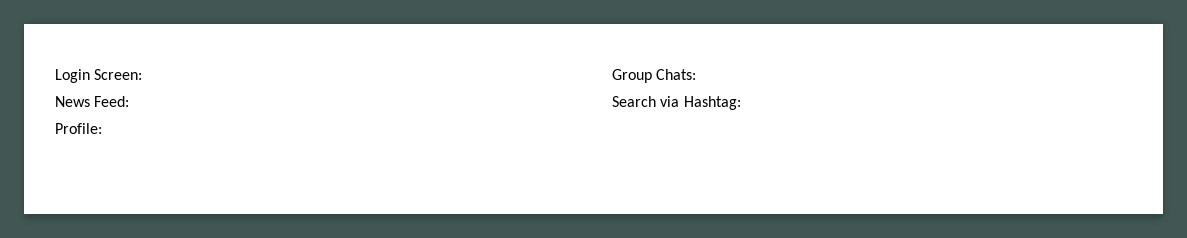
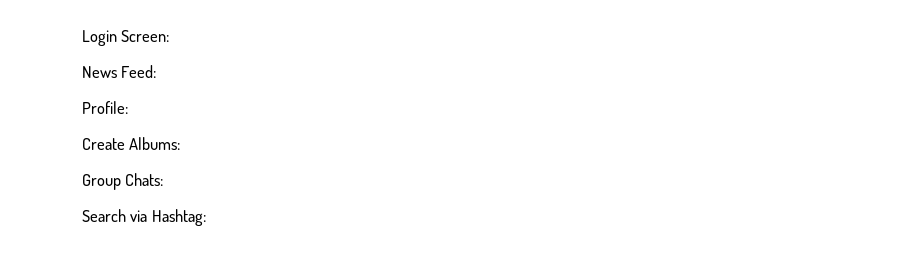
(102, 128) none -> [82,137,181,150] // Create Albums:

